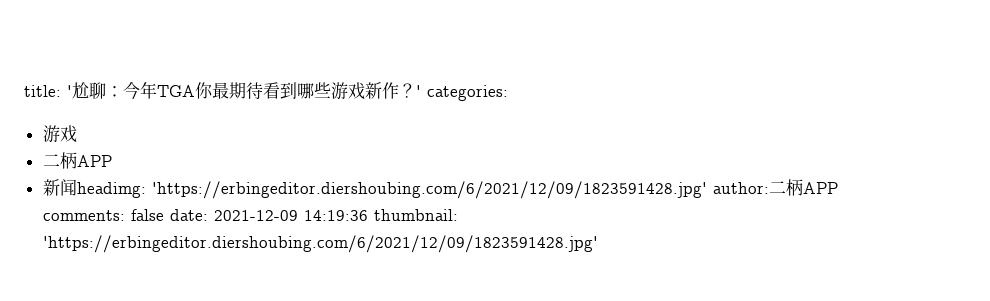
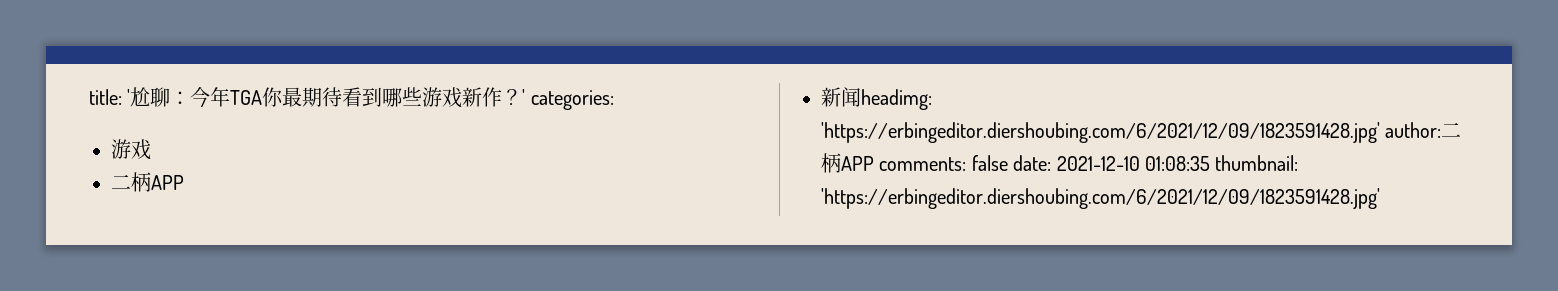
[213,210,368,221] 2021-12-09 14:19:36 -> [1056,156,1210,171] 2021-12-10 01:08:35

